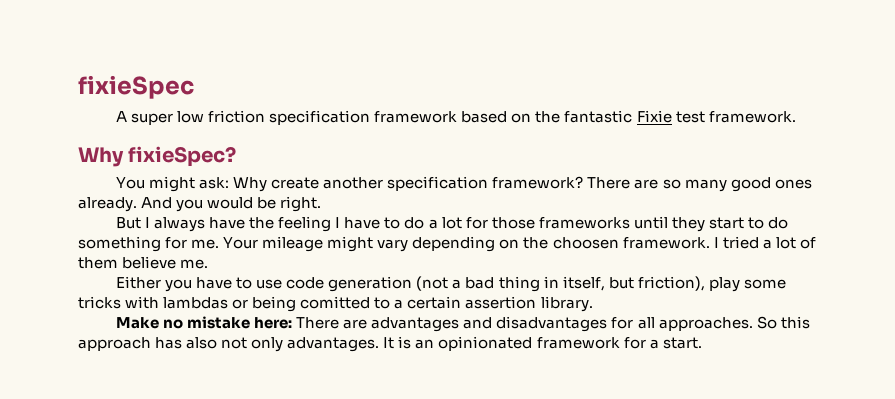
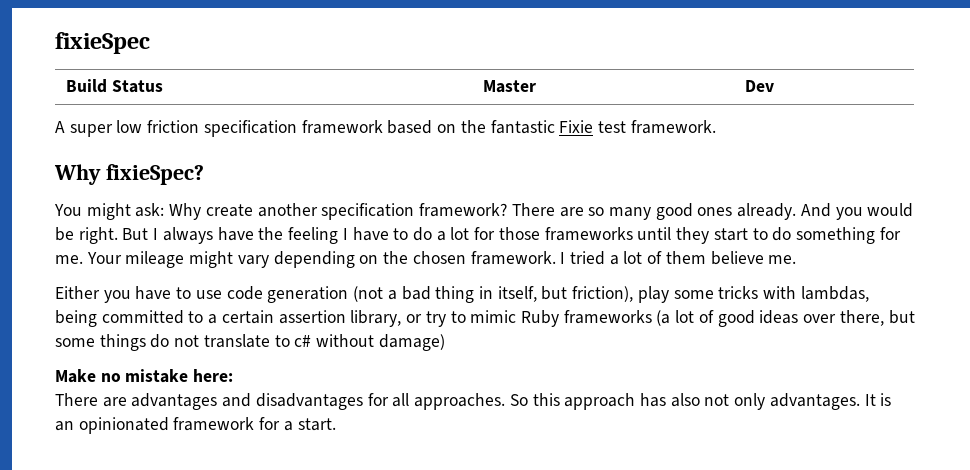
(194, 87) none -> [65,79,163,93] [482,80,536,93] [744,80,774,92] // Build Status | Master | Dev
(322, 204) // -> (118, 235) none
[552,237,619,249] choosen -> [412,251,466,264] chosen
[163,296,593,312] lambdas or being comitted to a certain assertion library. -> [800,286,869,302] [55,310,915,327] [55,334,445,351] lambdas, being committed to a certain assertion library, or try to mimic Ruby frameworks (a lot of good ideas over there, but some things do not translate to c# without damage)
(293, 323) none -> (234, 375) //

